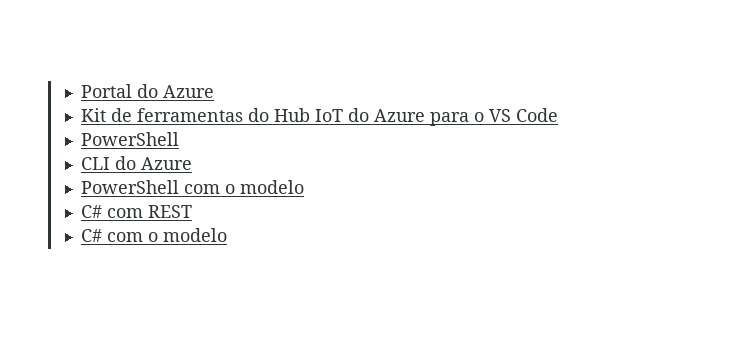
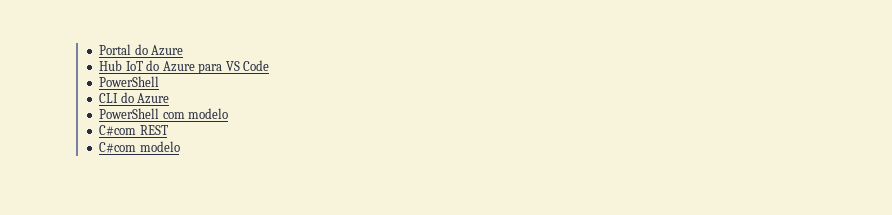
[80,108,269,122] Kit de ferramentas do -> (184, 50) none
[473,112,484,122] o -> (223, 68) none
[224,184,235,194] o -> (185, 115) none
[80,205,143,218] C# com -> [98,125,136,136] C#com
[80,229,158,242] C# com o -> [98,142,136,153] C#com

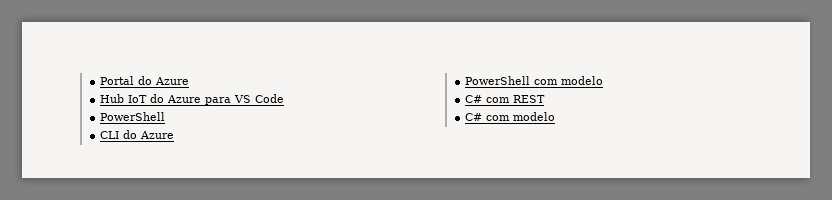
[98,125,136,136] C#com -> [465,95,511,103] C# com
[98,142,136,153] C#com -> [465,113,511,121] C# com

